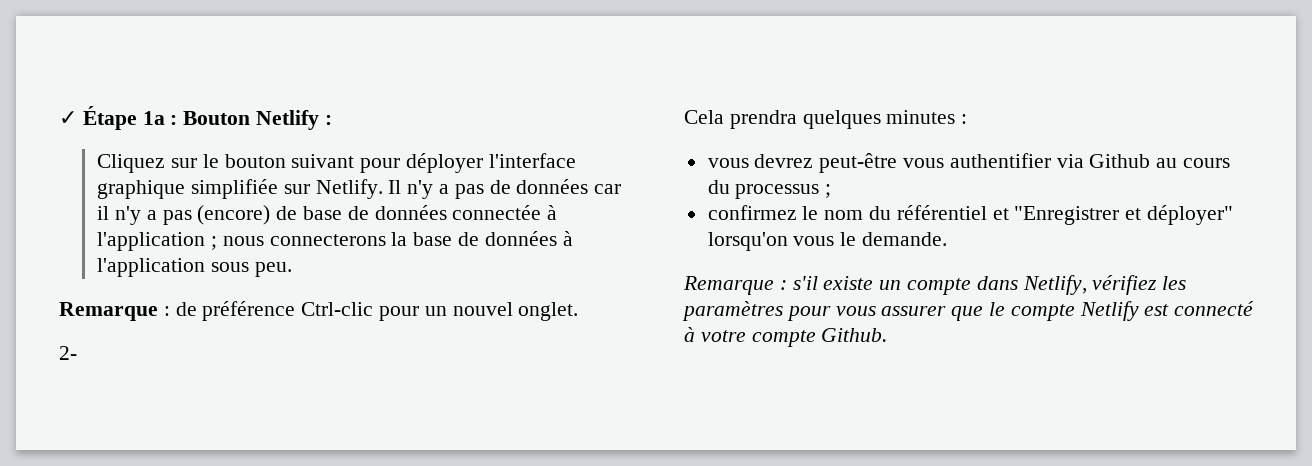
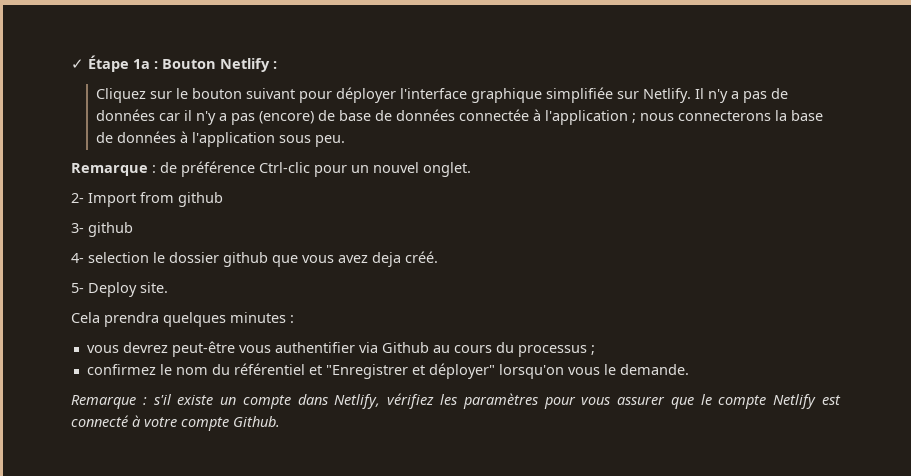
(77, 353) none -> [88,192,223,207] [71,222,133,237] [71,251,438,267] [71,282,168,297] Import from github // 3- github // 4- selection le dossier github que vous avez deja créé. // 5- Deploy site.

